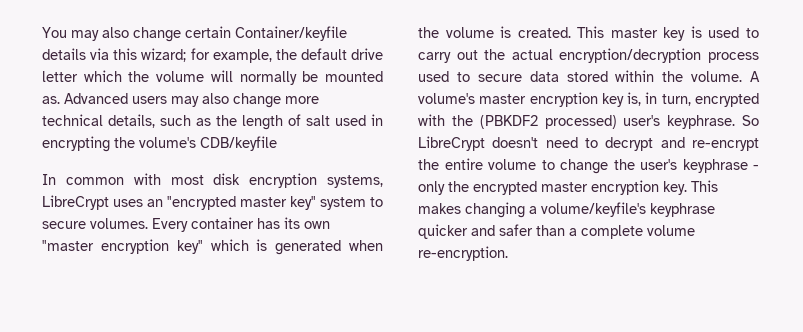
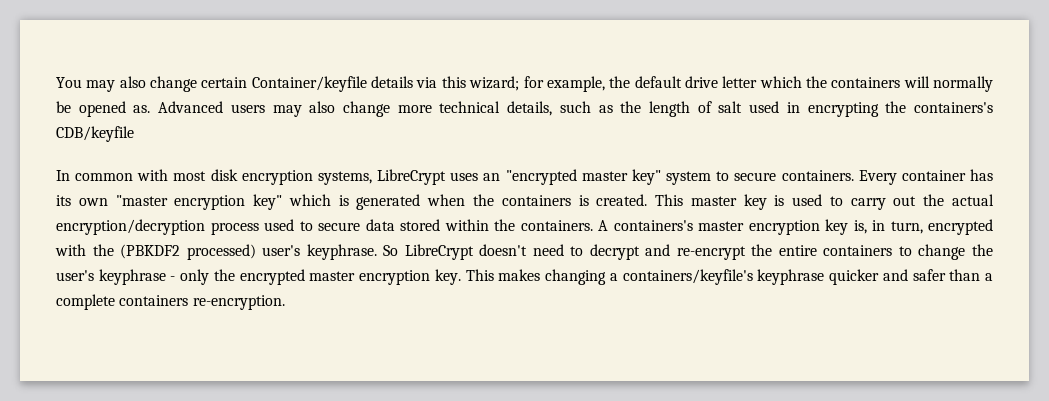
[156,71,205,82] volume -> [831,77,901,88] containers
[325,71,383,82] mounted -> [78,101,126,117] opened
[139,137,196,148] volume's -> [913,102,993,113] containers's
[90,218,148,229] volumes. -> [781,170,854,181] containers.
[445,27,494,38] volume -> [501,195,571,206] containers
[691,71,760,82] [418,93,475,104] volume. A volume's -> [520,220,693,231] containers. A containers's
[488,159,536,170] volume -> [823,245,893,256] containers
[541,202,646,217] volume/keyfile's -> [622,269,753,285] containers/keyfile's
[647,225,695,236] volume -> [119,295,189,306] containers

